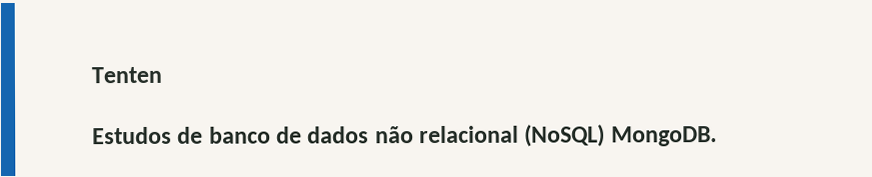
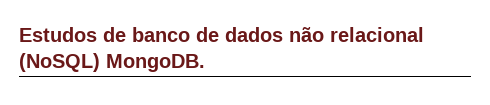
[91,66,162,84] Tenten // -> (19, 34) none

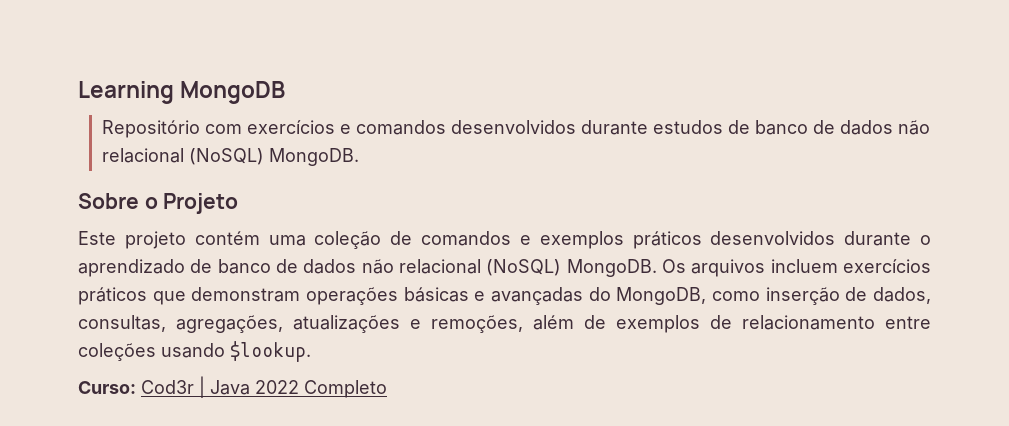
[19,27,424,42] [19,53,205,72] Estudos de banco de dados não relacional (NoSQL) MongoDB. -> [78,81,286,104] [101,120,930,138] [101,148,359,166] [78,193,239,214] [78,231,932,249] [78,259,932,277] [78,287,931,305] [78,315,931,333] [78,341,311,362] [78,376,387,398] Learning MongoDB // Repositório com exercícios e comandos desenvolvidos durante estudos de banco de dados não relacional (NoSQL) MongoDB. // Sobre o Projeto // Este projeto contém uma coleção de comandos e exemplos práticos desenvolvidos durante o aprendizado de banco de dados não relacional (NoSQL) MongoDB. Os arquivos incluem exercícios práticos que demonstram operações básicas e avançadas do MongoDB, como inserção de dados, consultas, agregações, atualizações e remoções, além de exemplos de relacionamento entre coleções usando $lookup. // Curso: Cod3r | Java 2022 Completo

